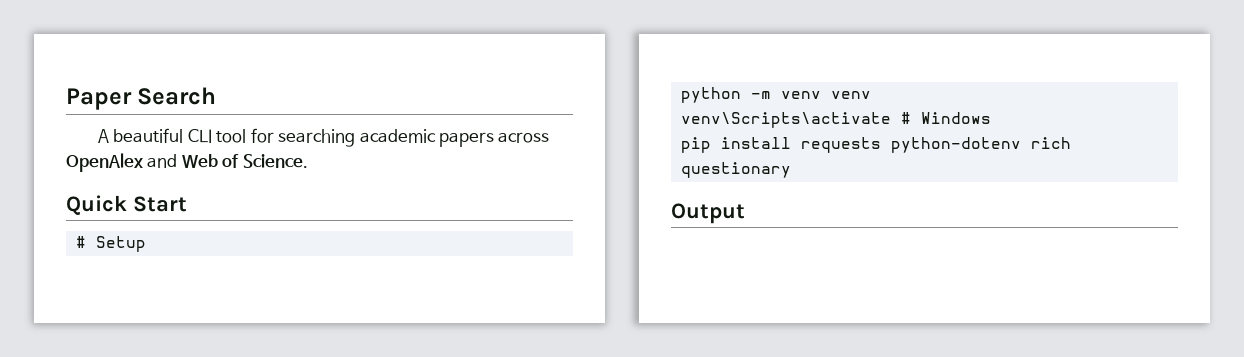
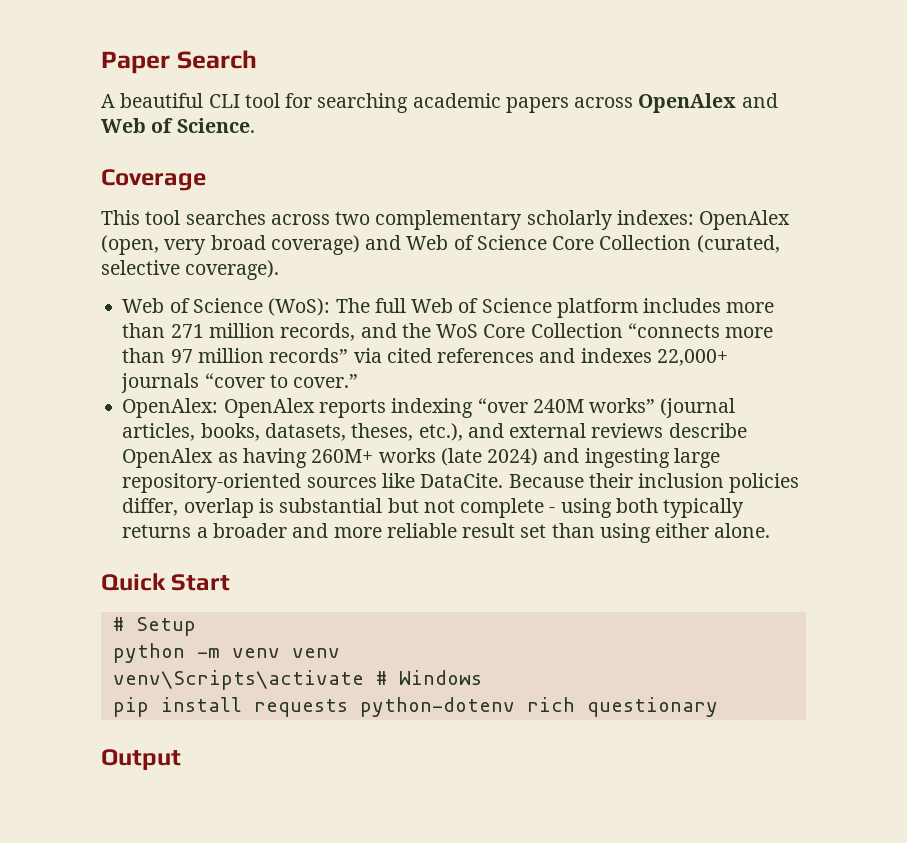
(308, 161) none -> [101,169,206,191] [101,210,791,230] [101,235,780,255] [101,260,280,280] [122,298,775,318] [122,323,774,341] [122,348,728,366] [121,373,359,393] [122,398,736,418] [122,423,747,441] [122,448,720,468] [122,473,800,493] [122,498,745,518] [122,523,771,543] // Coverage // This tool searches across two complementary scholarly indexes: OpenAlex (open, very broad coverage) and Web of Science Core Collection (curated, selective coverage). // Web of Science (WoS): The full Web of Science platform includes more than 271 million records, and the WoS Core Collection “connects more than 97 million records” via cited references and indexes 22,000+ journals “cover to cover.” // OpenAlex: OpenAlex reports indexing “over 240M works” (journal articles, books, datasets, theses, etc.), and external reviews describe OpenAlex as having 260M+ works (late 2024) and ingesting large repository-oriented sources like DataCite. Because their inclusion policies differ, overlap is substantial but not complete - using both typically returns a broader and more reliable result set than using either alone.

